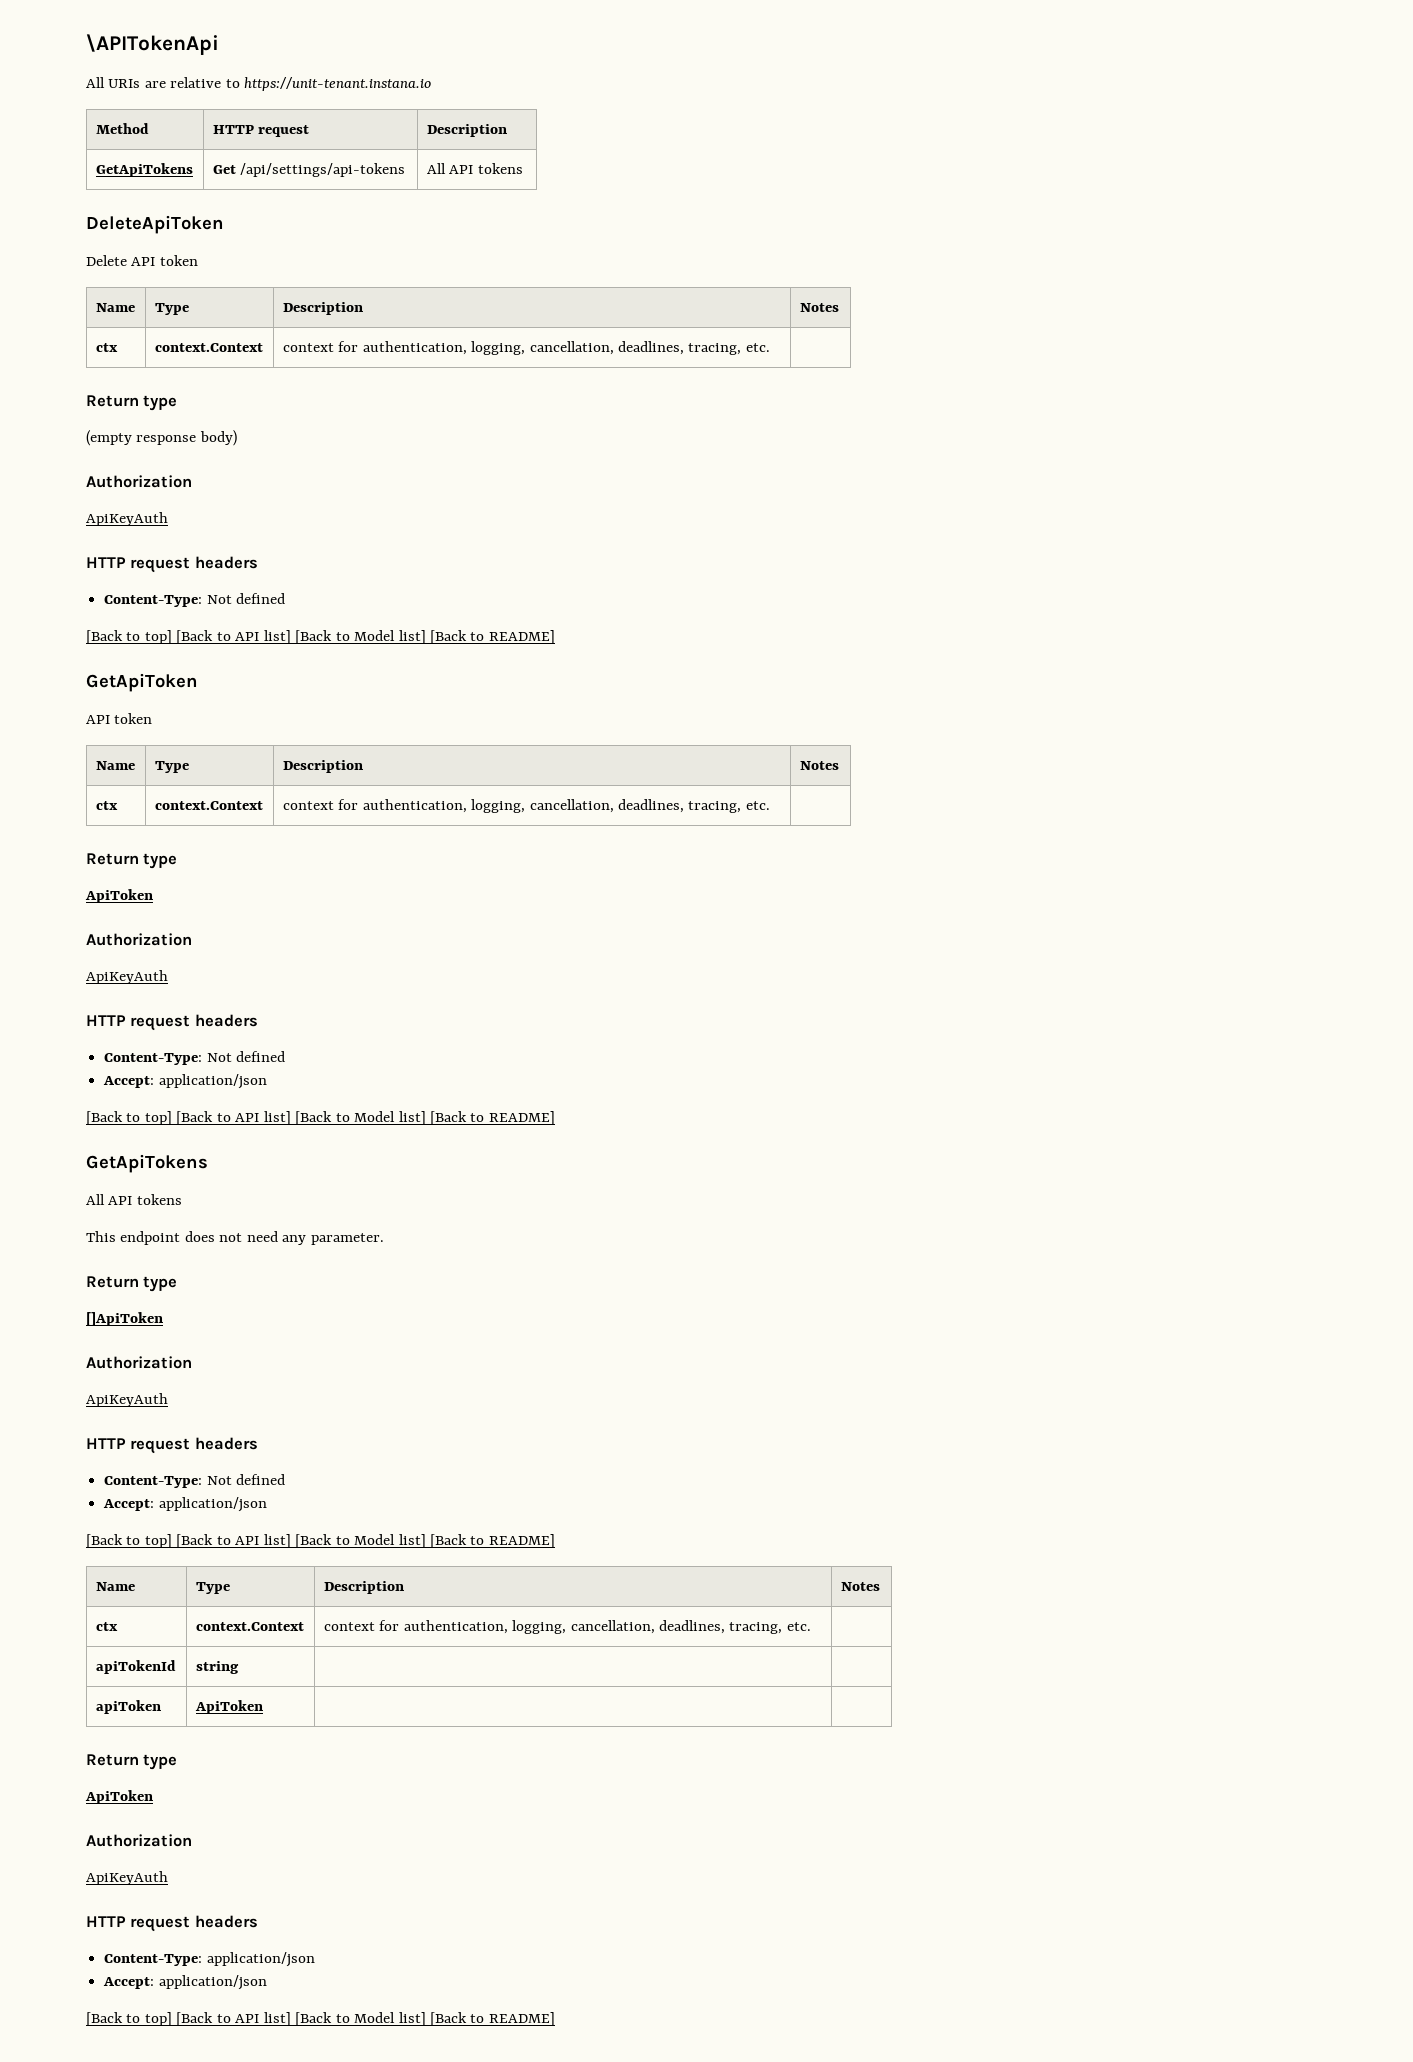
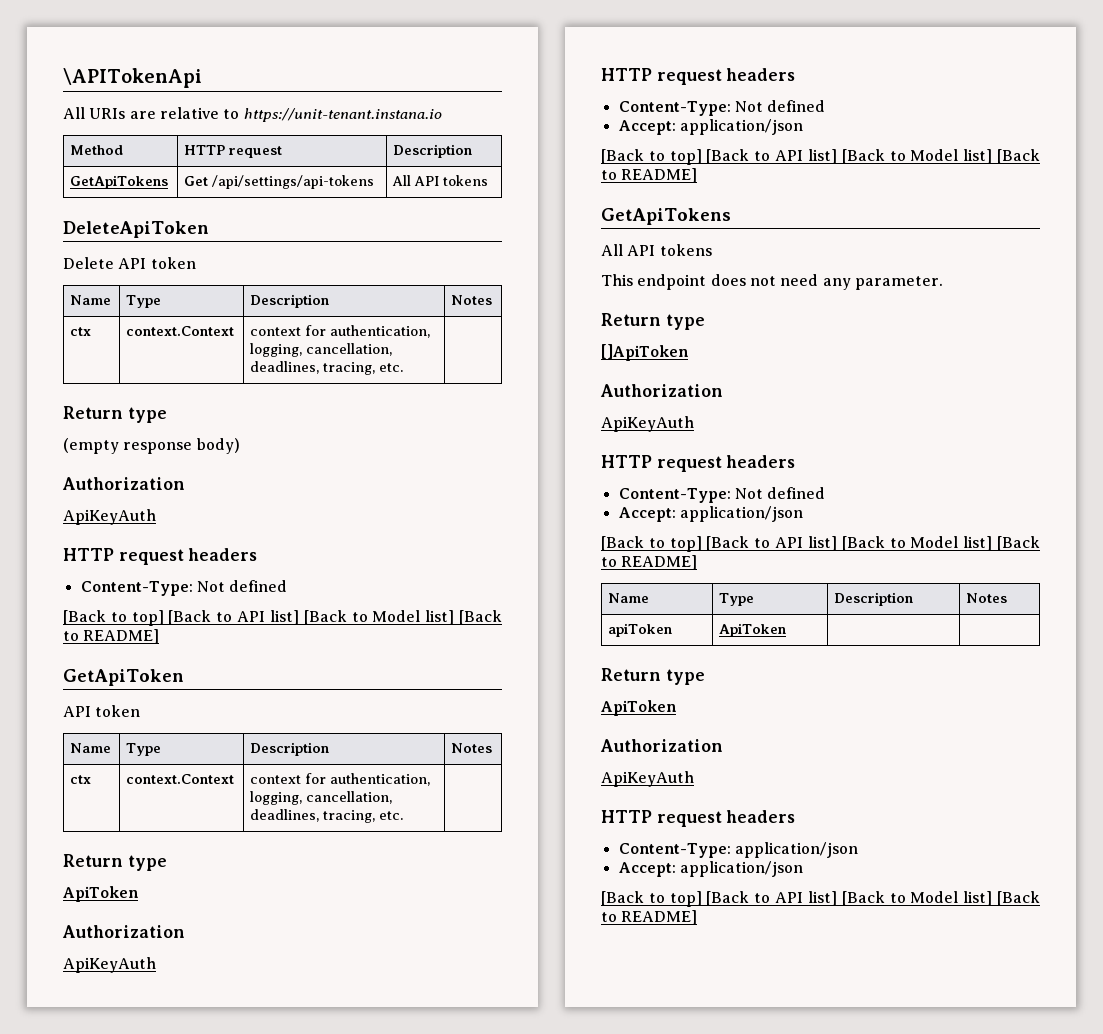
[95,1622,118,1631] [195,1622,304,1631] [323,1620,811,1634] [95,1660,176,1674] [195,1661,239,1674] // ctx | context.Context | context for authentication, logging, cancellation, deadlines, tracing, etc. | // apiTokenId | string | | -> (1008, 598) none

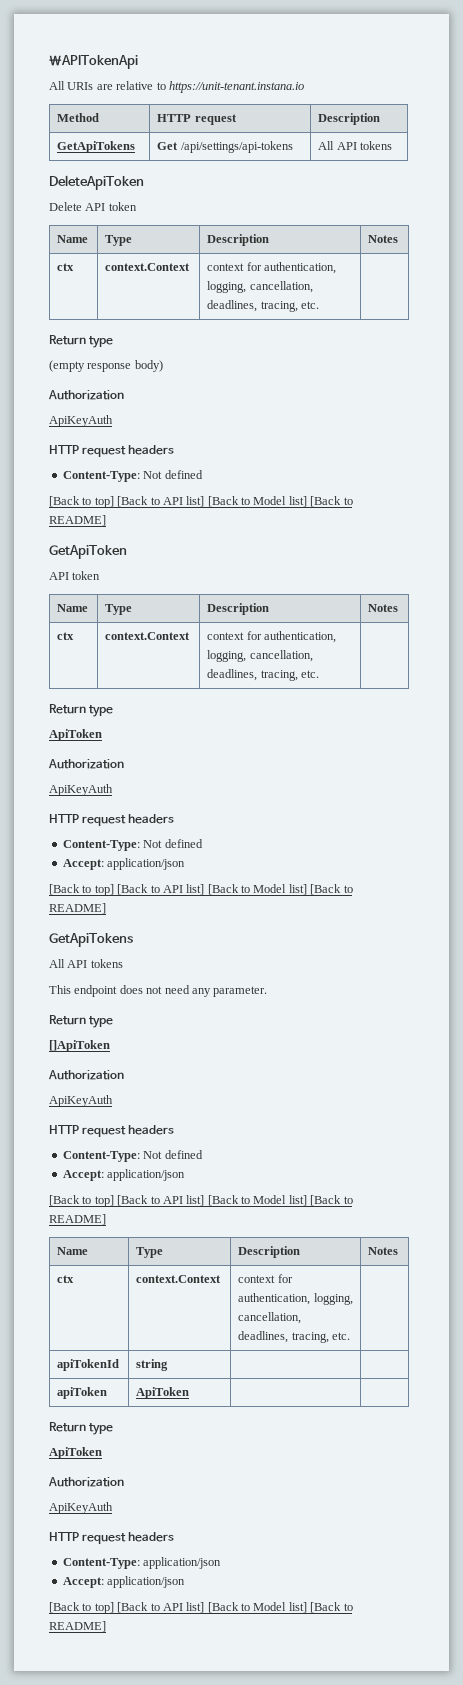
(1008, 598) none -> [57,1275,75,1283] [136,1275,222,1283] [238,1274,293,1283] [238,1293,353,1305] [238,1312,302,1324] [238,1331,351,1343] [57,1359,120,1371] [136,1359,169,1371] // ctx | context.Context | context for authentication, logging, cancellation, deadlines, tracing, etc. | // apiTokenId | string | |

